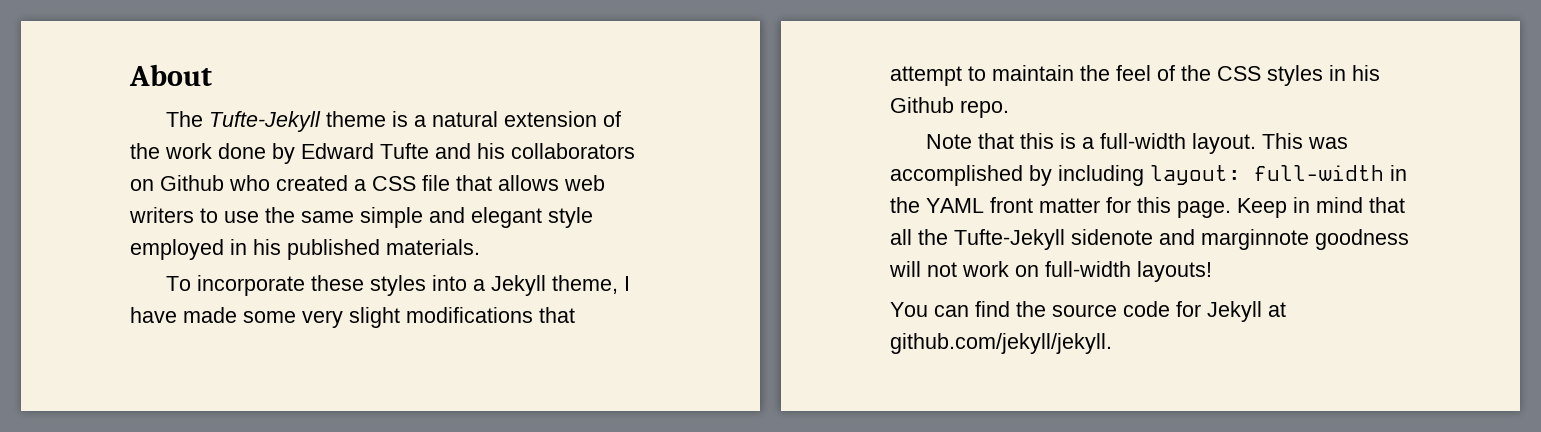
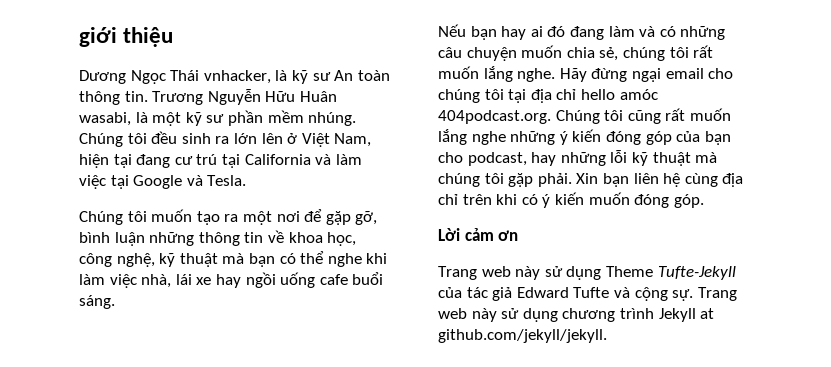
[129,64,212,86] [166,111,622,132] [130,143,635,164] [130,175,605,191] [129,207,593,228] [130,239,480,260] [166,275,631,296] [130,307,575,328] [890,65,1380,86] [890,97,1009,118] [926,133,1349,154] [890,165,1407,186] [890,197,1405,218] [890,229,1409,250] [889,261,1212,282] [890,301,1201,317] About // The Tufte-Jekyll theme is a natural extension of the work done by Edward Tufte and his collaborators on Github who created a CSS file that allows web writers to use the same simple and elegant style employed in his published materials. // To incorporate these styles into a Jekyll theme, I have made some very slight modifications that attempt to maintain the feel of the CSS styles in his Github repo. // Note that this is a full-width layout. This was accomplished by including layout: full-width in the YAML front matter for this page. Keep in mind that all the Tufte-Jekyll sidenote and marginnote goodness will not work on full-width layouts! // You can find the source code for -> [79,27,174,47] [79,70,390,84] [79,89,337,105] [79,110,357,126] [79,131,372,147] [79,154,362,168] [79,175,247,189] [79,209,378,225] [79,230,357,246] [79,251,388,267] [79,272,384,288] [79,295,115,309] [438,24,726,40] [438,45,714,61] [438,66,734,82] [438,89,658,103] [438,108,731,124] [438,129,731,145] [438,150,718,166] [438,173,744,187] [438,192,704,208] [438,228,519,241] [438,266,736,280] [438,287,737,301] [438,308,654,322] giới thiệu // Dương Ngọc Thái vnhacker, là kỹ sư An toàn thông tin. Trương Nguyễn Hữu Huân wasabi, là một kỹ sư phần mềm nhúng. Chúng tôi đều sinh ra lớn lên ở Việt Nam, hiện tại đang cư trú tại California và làm việc tại Google và Tesla. // Chúng tôi muốn tạo ra một nơi để gặp gỡ, bình luận những thông tin về khoa học, công nghệ, kỹ thuật mà bạn có thể nghe khi làm việc nhà, lái xe hay ngồi uống cafe buổi sáng. // Nếu bạn hay ai đó đang làm và có những câu chuyện muốn chia sẻ, chúng tôi rất muốn lắng nghe. Hãy đừng ngại email cho chúng tôi tại địa chỉ hello amóc 404podcast.org. Chúng tôi cũng rất muốn lắng nghe những ý kiến đóng góp của bạn cho podcast, hay những lỗi kỹ thuật mà chúng tôi gặp phải. Xin bạn liên hệ cùng địa chỉ trên khi có ý kiến muốn đóng góp. // Lời cảm ơn // Trang web này sử dụng Theme Tufte-Jekyll của tác giả Edward Tufte và cộng sự. Trang web này sử dụng chương trình

